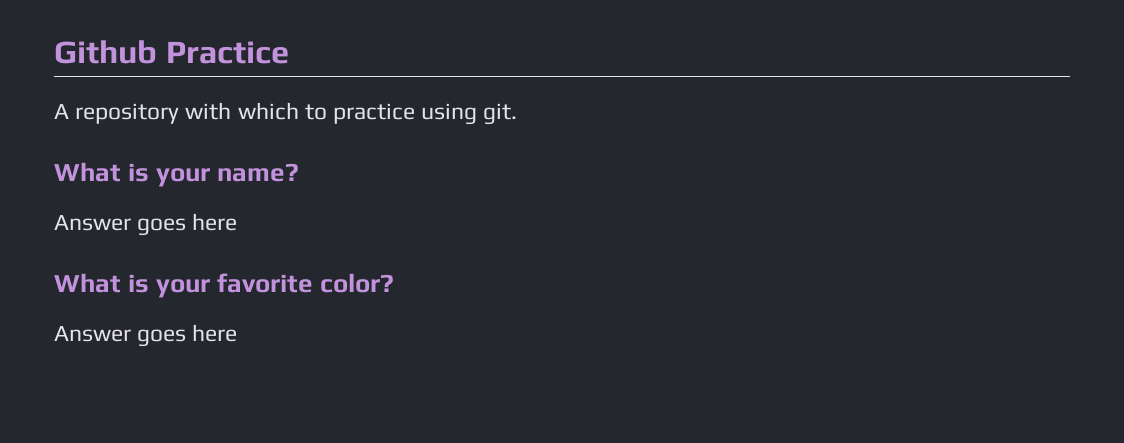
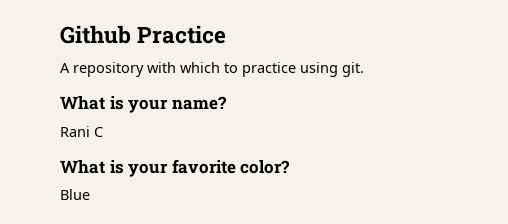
[54,213,238,236] Answer goes here -> [60,126,103,137] Rani C
[54,324,238,347] Answer goes here -> [60,189,90,200] Blue

